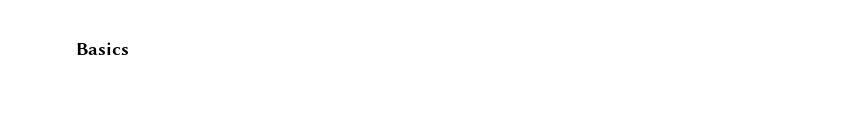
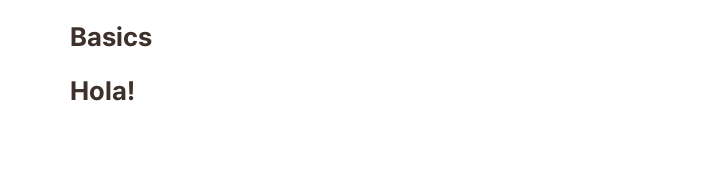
(129, 48) none -> [70,81,135,101] // Hola!

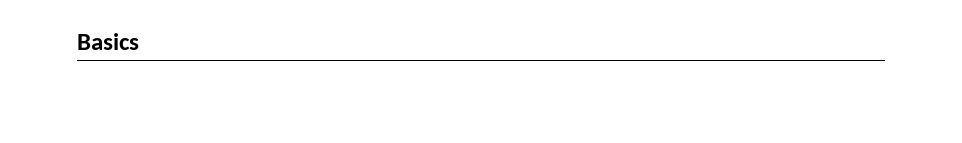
[70,81,135,101] // Hola! -> (139, 41) none

